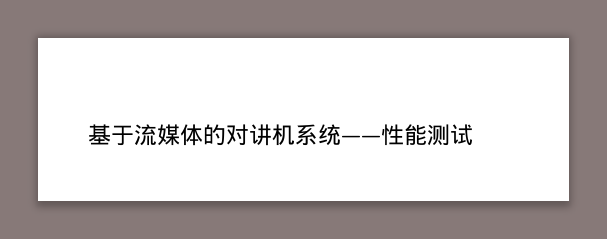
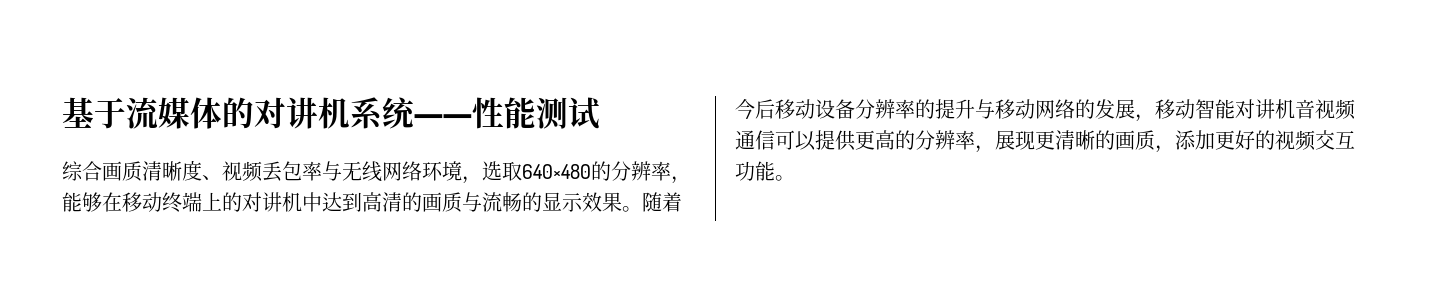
(473, 135) none -> [62,160,691,184] [62,192,682,213] [735,99,1356,122] [735,130,1355,153] [735,161,795,181] // 综合画质清晰度、视频丢包率与无线网络环境，选取640×480的分辨率，能够在移动终端上的对讲机中达到高清的画质与流畅的显示效果。随着今后移动设备分辨率的提升与移动网络的发展，移动智能对讲机音视频通信可以提供更高的分辨率，展现更清晰的画质，添加更好的视频交互功能。

